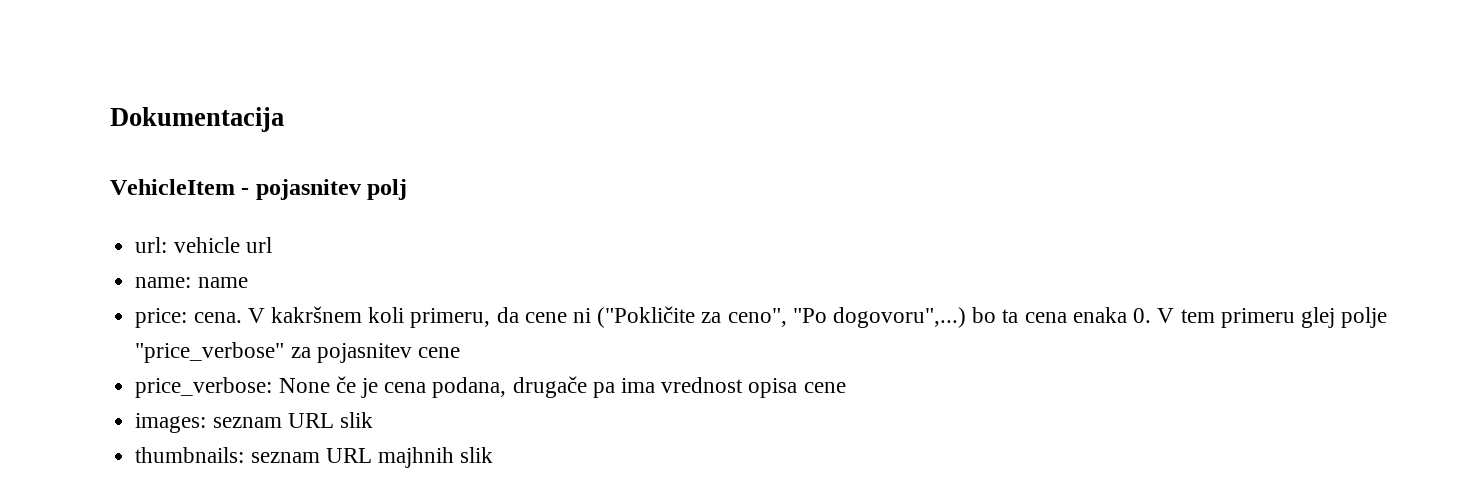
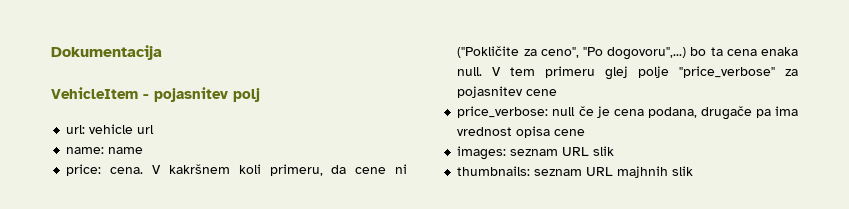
[1133,308,1152,323] 0. -> [457,67,483,76] null.
[135,377,330,398] price_verbose: None -> [457,106,576,118] price_verbose: null

